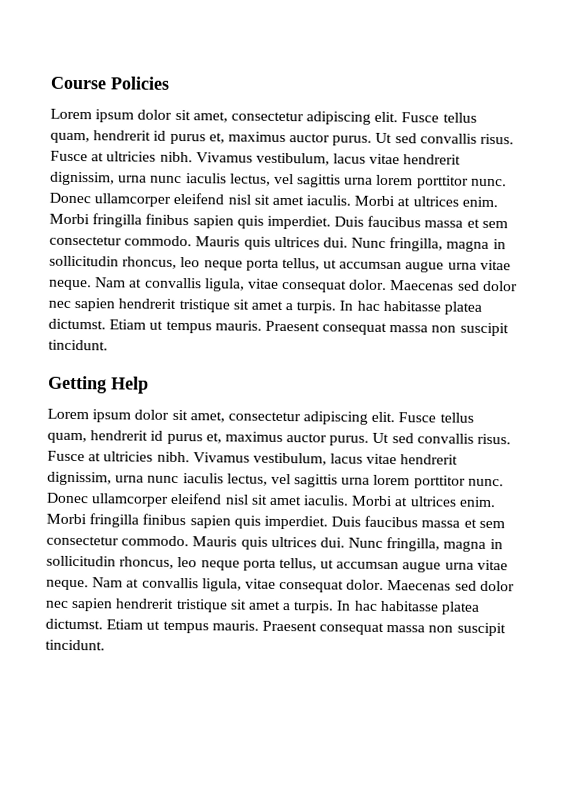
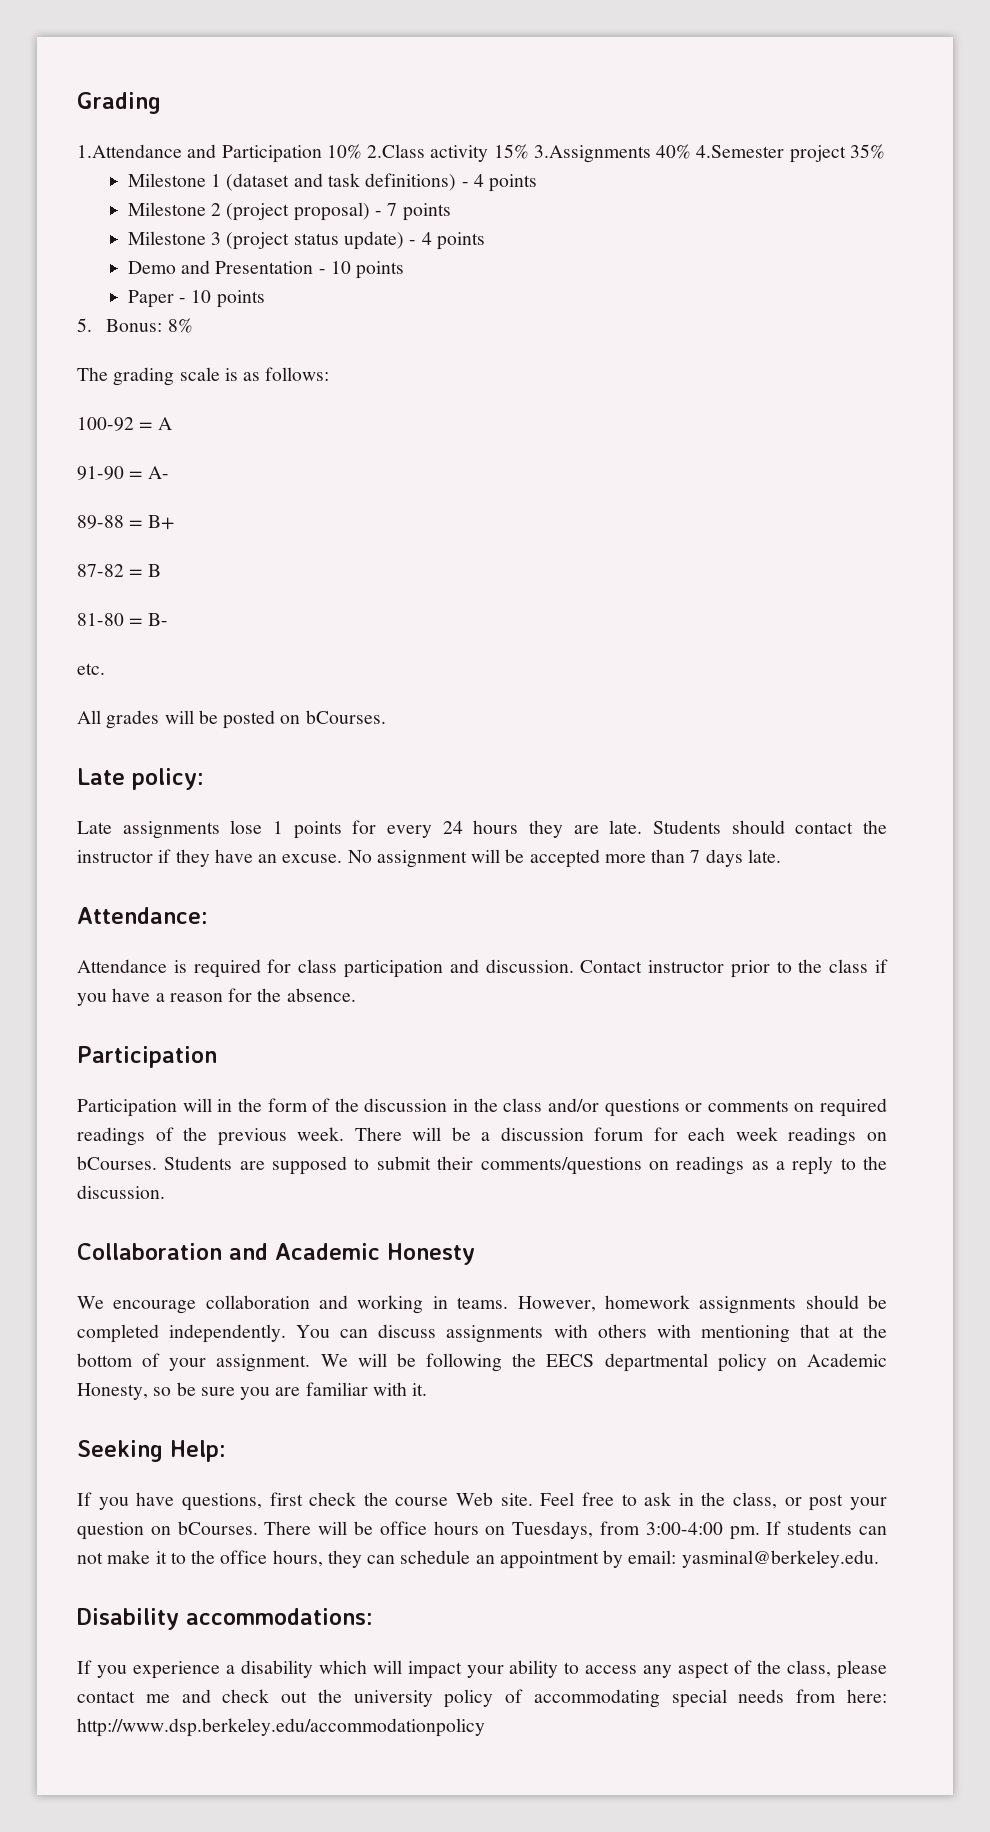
[50,76,170,90] [50,108,477,125] [50,130,515,146] [50,150,462,166] [50,171,507,189] [49,192,498,208] [49,213,508,230] [49,235,506,252] [49,255,511,273] [49,277,518,293] [48,298,483,315] [48,318,509,337] [48,339,108,351] [48,375,149,394] [47,408,474,425] [47,430,512,446] [47,450,459,466] [47,471,504,489] [46,492,496,508] [46,513,505,530] [46,535,503,552] [46,555,508,573] [46,577,515,593] [45,597,481,615] [45,618,506,637] [45,639,105,651] Course Policies // Lorem ipsum dolor sit amet, consectetur adipiscing elit. Fusce tellus quam, hendrerit id purus et, maximus auctor purus. Ut sed convallis risus. Fusce at ultricies nibh. Vivamus vestibulum, lacus vitae hendrerit dignissim, urna nunc iaculis lectus, vel sagittis urna lorem porttitor nunc. Donec ullamcorper eleifend nisl sit amet iaculis. Morbi at ultrices enim. Morbi fringilla finibus sapien quis imperdiet. Duis faucibus massa et sem consectetur commodo. Mauris quis ultrices dui. Nunc fringilla, magna in sollicitudin rhoncus, leo neque porta tellus, ut accumsan augue urna vitae neque. Nam at convallis ligula, vitae consequat dolor. Maecenas sed dolor nec sapien hendrerit tristique sit amet a turpis. In hac habitasse platea dictumst. Etiam ut tempus mauris. Praesent consequat massa non suscipit tincidunt. // Getting Help // Lorem ipsum dolor sit amet, consectetur adipiscing elit. Fusce tellus quam, hendrerit id purus et, maximus auctor purus. Ut sed convallis risus. Fusce at ultricies nibh. Vivamus vestibulum, lacus vitae hendrerit dignissim, urna nunc iaculis lectus, vel sagittis urna lorem porttitor nunc. Donec ullamcorper eleifend nisl sit amet iaculis. Morbi at ultrices enim. Morbi fringilla finibus sapien quis imperdiet. Duis faucibus massa et sem consectetur commodo. Mauris quis ultrices dui. Nunc fringilla, magna in sollicitudin rhoncus, leo neque porta tellus, ut accumsan augue urna vitae neque. Nam at convallis ligula, vitae consequat dolor. Maecenas sed dolor nec sapien hendrerit tristique sit amet a turpis. In hac habitasse platea dictumst. Etiam ut tempus mauris. Praesent consequat massa non suscipit tincidunt. -> [77,92,161,114] [77,144,885,163] [127,173,538,192] [127,202,451,221] [127,231,485,250] [127,260,405,279] [127,290,265,308] [77,318,193,333] [77,367,330,386] [77,417,172,431] [77,466,169,480] [77,515,174,530] [77,564,161,577] [77,613,168,626] [77,663,105,675] [77,710,386,729] [77,768,204,790] [77,820,887,839] [77,849,781,868] [77,907,208,924] [77,959,889,978] [77,988,356,1006] [77,1046,217,1068] [77,1098,887,1117] [77,1127,887,1146] [77,1156,888,1175] [77,1185,165,1199] [77,1243,475,1265] [77,1295,888,1314] [77,1324,888,1343] [77,1353,887,1372] [77,1382,428,1400] [77,1440,226,1462] [77,1492,888,1511] [77,1521,887,1540] [77,1550,879,1569] [77,1608,373,1630] [77,1660,888,1679] [77,1689,887,1708] [77,1718,485,1737] Grading // 1.Attendance and Participation 10% 2.Class activity 15% 3.Assignments 40% 4.Semester project 35% // Milestone 1 (dataset and task definitions) - 4 points // Milestone 2 (project proposal) - 7 points // Milestone 3 (project status update) - 4 points // Demo and Presentation - 10 points // Paper - 10 points // 5. Bonus: 8% // The grading scale is as follows: // 100-92 = A // 91-90 = A- // 89-88 = B+ // 87-82 = B // 81-80 = B- // etc. // All grades will be posted on bCourses. // Late policy: // Late assignments lose 1 points for every 24 hours they are late. Students should contact the instructor if they have an excuse. No assignment will be accepted more than 7 days late. // Attendance: // Attendance is required for class participation and discussion. Contact instructor prior to the class if you have a reason for the absence. // Participation // Participation will in the form of the discussion in the class and/or questions or comments on required readings of the previous week. There will be a discussion forum for each week readings on bCourses. Students are supposed to submit their comments/questions on readings as a reply to the discussion. // Collaboration and Academic Honesty // We encourage collaboration and working in teams. However, homework assignments should be completed independently. You can discuss assignments with others with mentioning that at the bottom of your assignment. We will be following the EECS departmental policy on Academic Honesty, so be sure you are familiar with it. // Seeking Help: // If you have questions, first check the course Web site. Feel free to ask in the class, or post your question on bCourses. There will be office hours on Tuesdays, from 3:00-4:00 pm. If students can not make it to the office hours, they can schedule an appointment by email: yasminal@berkeley.edu. // Disability accommodations: // If you experience a disability which will impact your ability to access any aspect of the class, please contact me and check out the university policy of accommodating special needs from here: http://www.dsp.berkeley.edu/accommodationpolicy

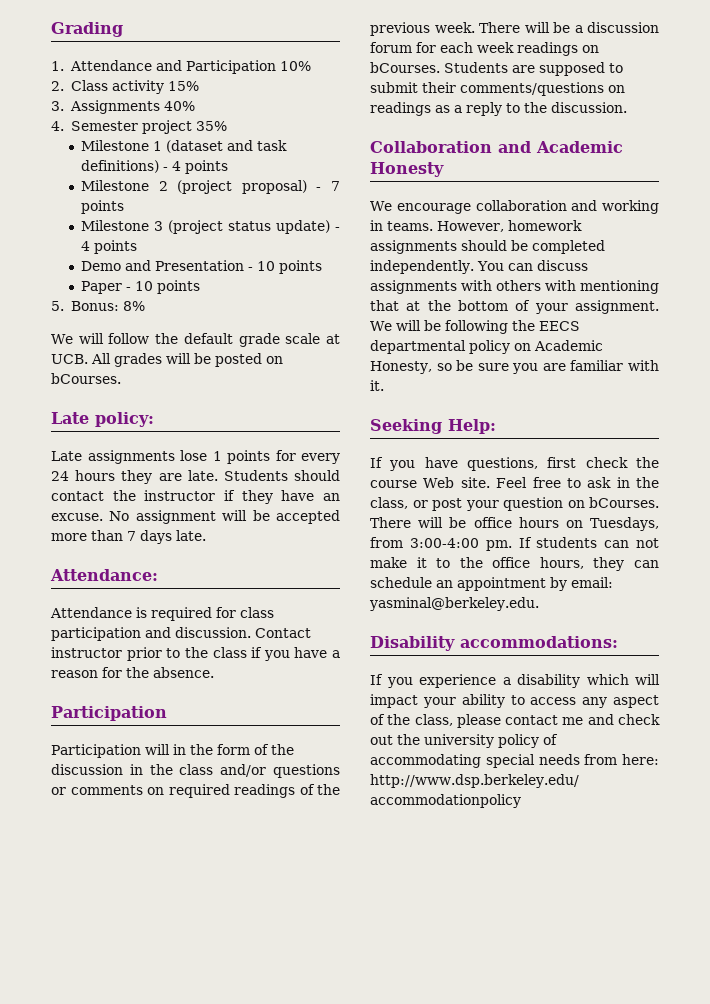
[77,144,182,158] 1.Attendance -> [51,60,152,71] 1. Attendance
[367,144,426,158] 2.Class -> [51,80,108,91] // 2. Class
[533,145,651,163] 3.Assignments -> [51,100,160,114] // 3. Assignments
[696,145,785,158] 4.Semester -> [51,121,138,131] // 4. Semester
[77,367,330,386] [77,417,172,431] [77,466,169,480] [77,515,174,530] [77,564,161,577] [77,613,168,626] [77,663,105,675] The grading scale is as follows: // 100-92 = A // 91-90 = A- // 89-88 = B+ // 87-82 = B // 81-80 = B- // etc. // -> [51,333,340,347] [51,354,88,364] We will follow the default grade scale at UCB.

